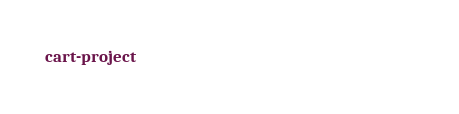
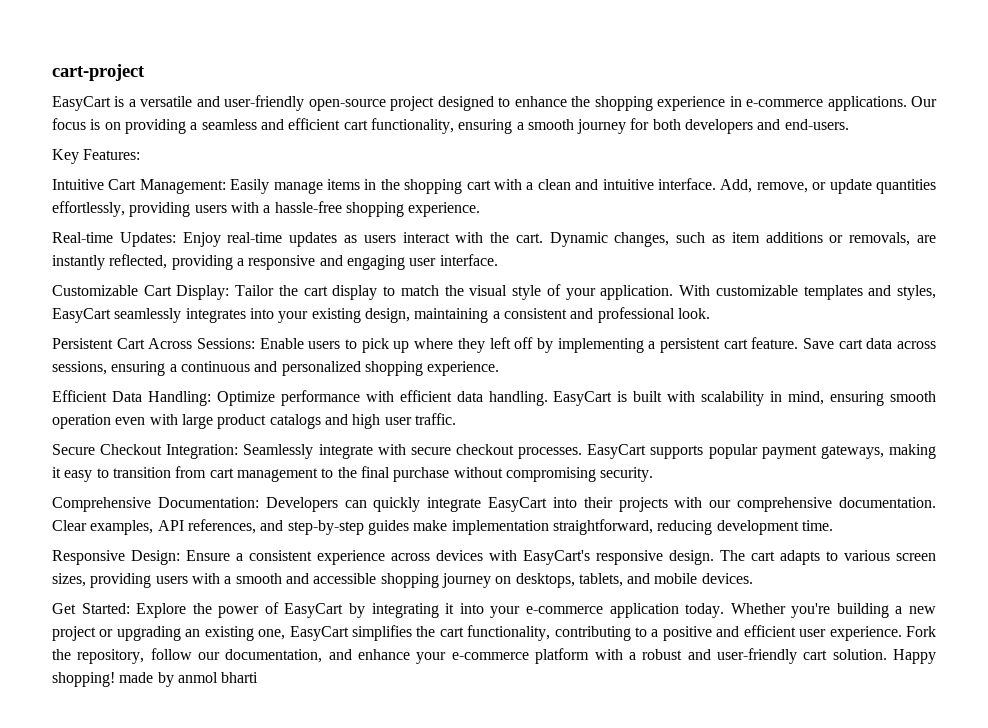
(137, 57) none -> [52,95,938,111] [52,118,849,134] [52,149,141,164] [52,178,936,194] [52,201,481,217] [52,232,936,247] [52,254,498,270] [52,284,936,300] [52,307,710,323] [52,337,936,353] [52,361,500,376] [52,390,937,406] [52,413,456,429] [52,444,936,459] [52,466,654,482] [52,497,936,512] [52,519,833,535] [52,550,936,565] [52,573,753,588] [52,602,936,618] [52,625,937,641] [52,648,937,664] [52,672,259,687] // EasyCart is a versatile and user-friendly open-source project designed to enhance the shopping experience in e-commerce applications. Our focus is on providing a seamless and efficient cart functionality, ensuring a smooth journey for both developers and end-users. // Key Features: // Intuitive Cart Management: Easily manage items in the shopping cart with a clean and intuitive interface. Add, remove, or update quantities effortlessly, providing users with a hassle-free shopping experience. // Real-time Updates: Enjoy real-time updates as users interact with the cart. Dynamic changes, such as item additions or removals, are instantly reflected, providing a responsive and engaging user interface. // Customizable Cart Display: Tailor the cart display to match the visual style of your application. With customizable templates and styles, EasyCart seamlessly integrates into your existing design, maintaining a consistent and professional look. // Persistent Cart Across Sessions: Enable users to pick up where they left off by implementing a persistent cart feature. Save cart data across sessions, ensuring a continuous and personalized shopping experience. // Efficient Data Handling: Optimize performance with efficient data handling. EasyCart is built with scalability in mind, ensuring smooth operation even with large product catalogs and high user traffic. // Secure Checkout Integration: Seamlessly integrate with secure checkout processes. EasyCart supports popular payment gateways, making it easy to transition from cart management to the final purchase without compromising security. // Comprehensive Documentation: Developers can quickly integrate EasyCart into their projects with our comprehensive documentation. Clear examples, API references, and step-by-step guides make implementation straightforward, reducing development time. // Responsive Design: Ensure a consistent experience across devices with EasyCart's responsive design. The cart adapts to various screen sizes, providing users with a smooth and accessible shopping journey on desktops, tablets, and mobile devices. // Get Started: Explore the power of EasyCart by integrating it into your e-commerce application today. Whether you're building a new project or upgrading an existing one, EasyCart simplifies the cart functionality, contributing to a positive and efficient user experience. Fork the repository, follow our documentation, and enhance your e-commerce platform with a robust and user-friendly cart solution. Happy shopping! made by anmol bharti

